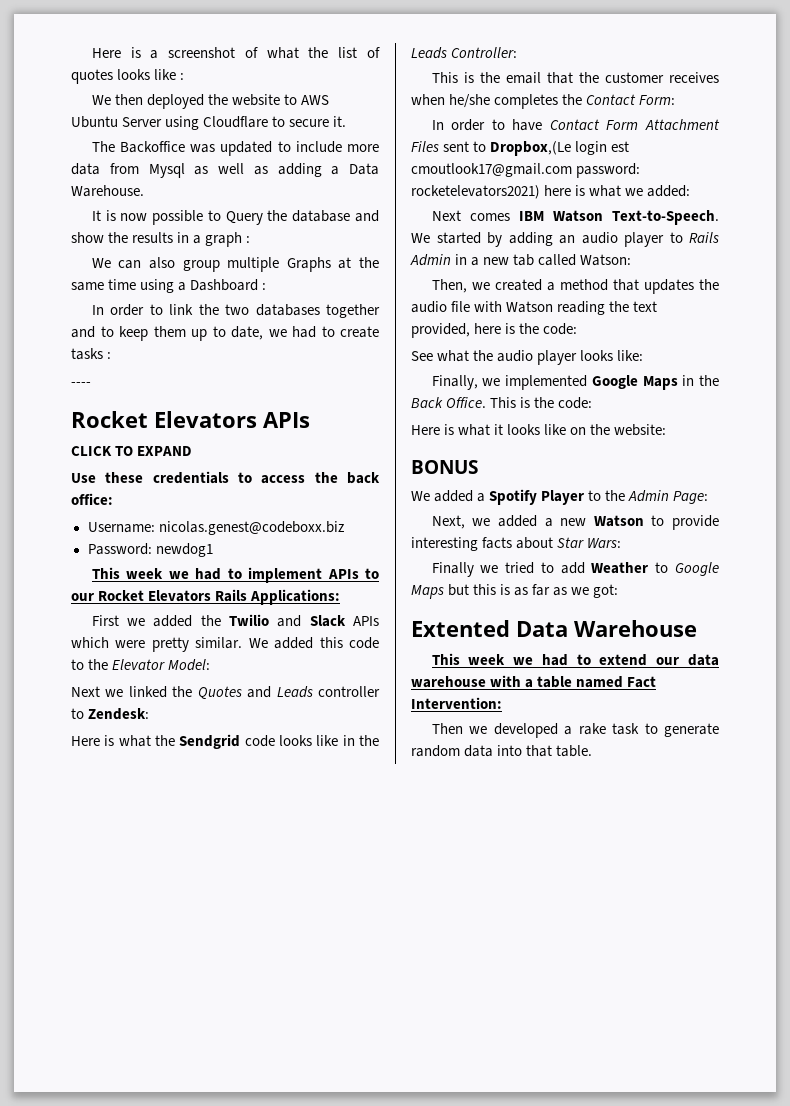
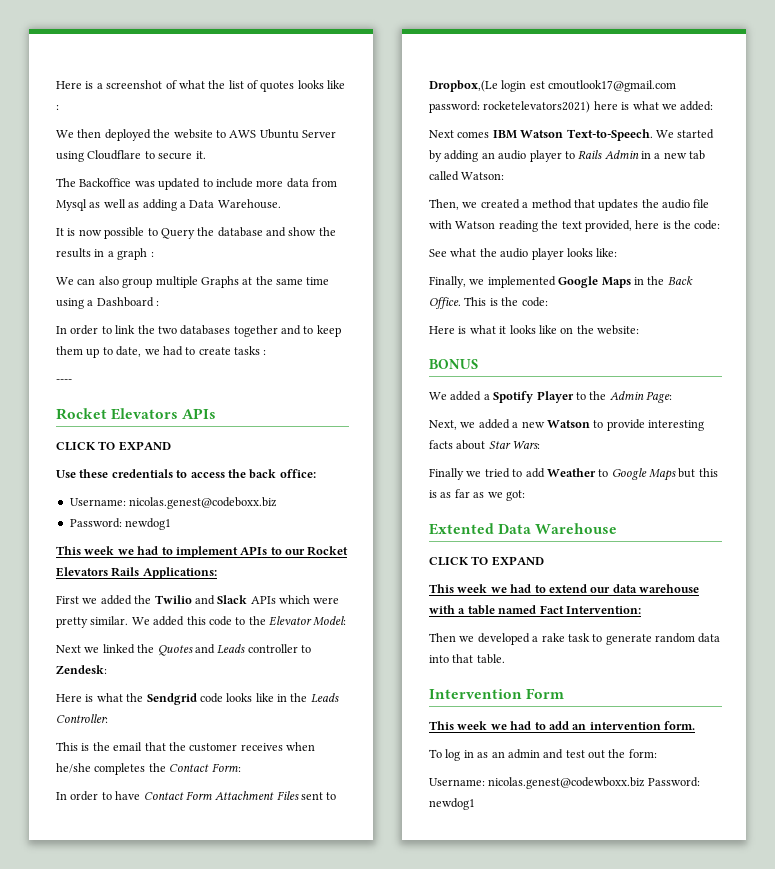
(697, 628) none -> [429,556,544,566] // CLICK TO EXPAND
(593, 751) none -> [429,688,565,699] [429,721,695,730] [429,749,657,761] [429,777,700,789] [429,798,475,810] // Intervention Form // This week we had to add an intervention form. // To log in as an admin and test out the form: // Username: nicolas.genest@codewboxx.biz Password: newdog1

